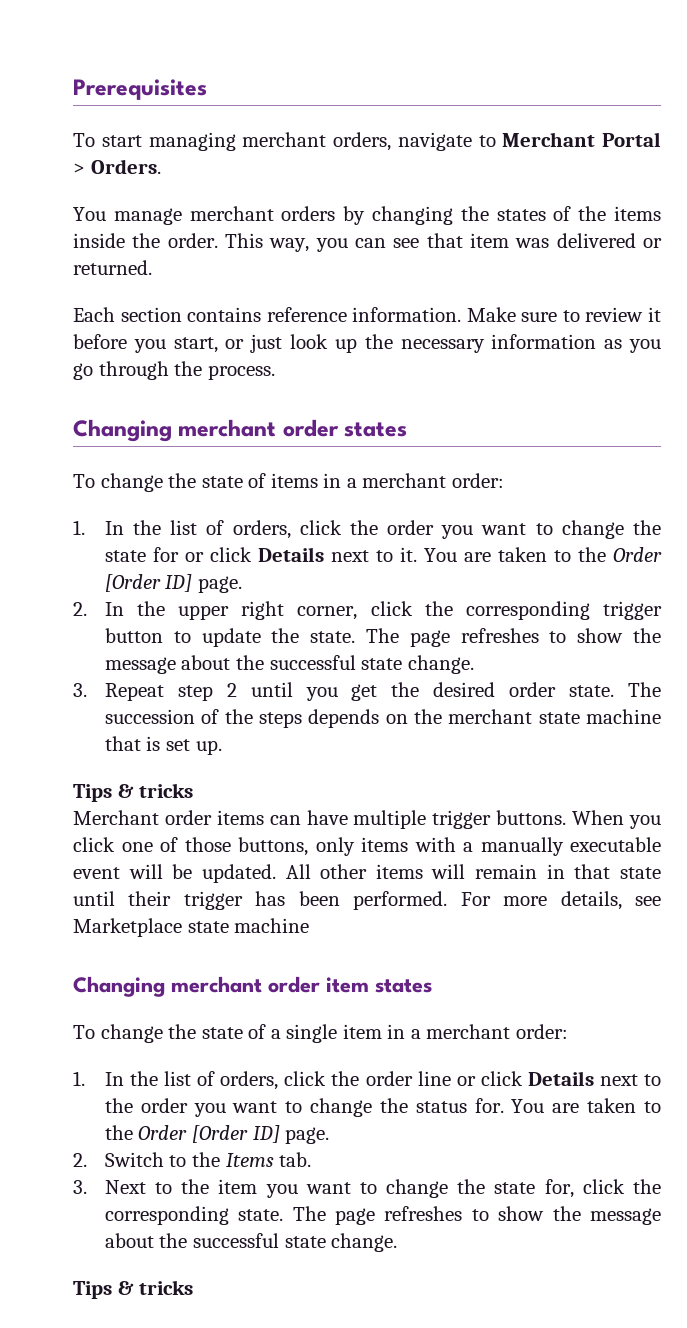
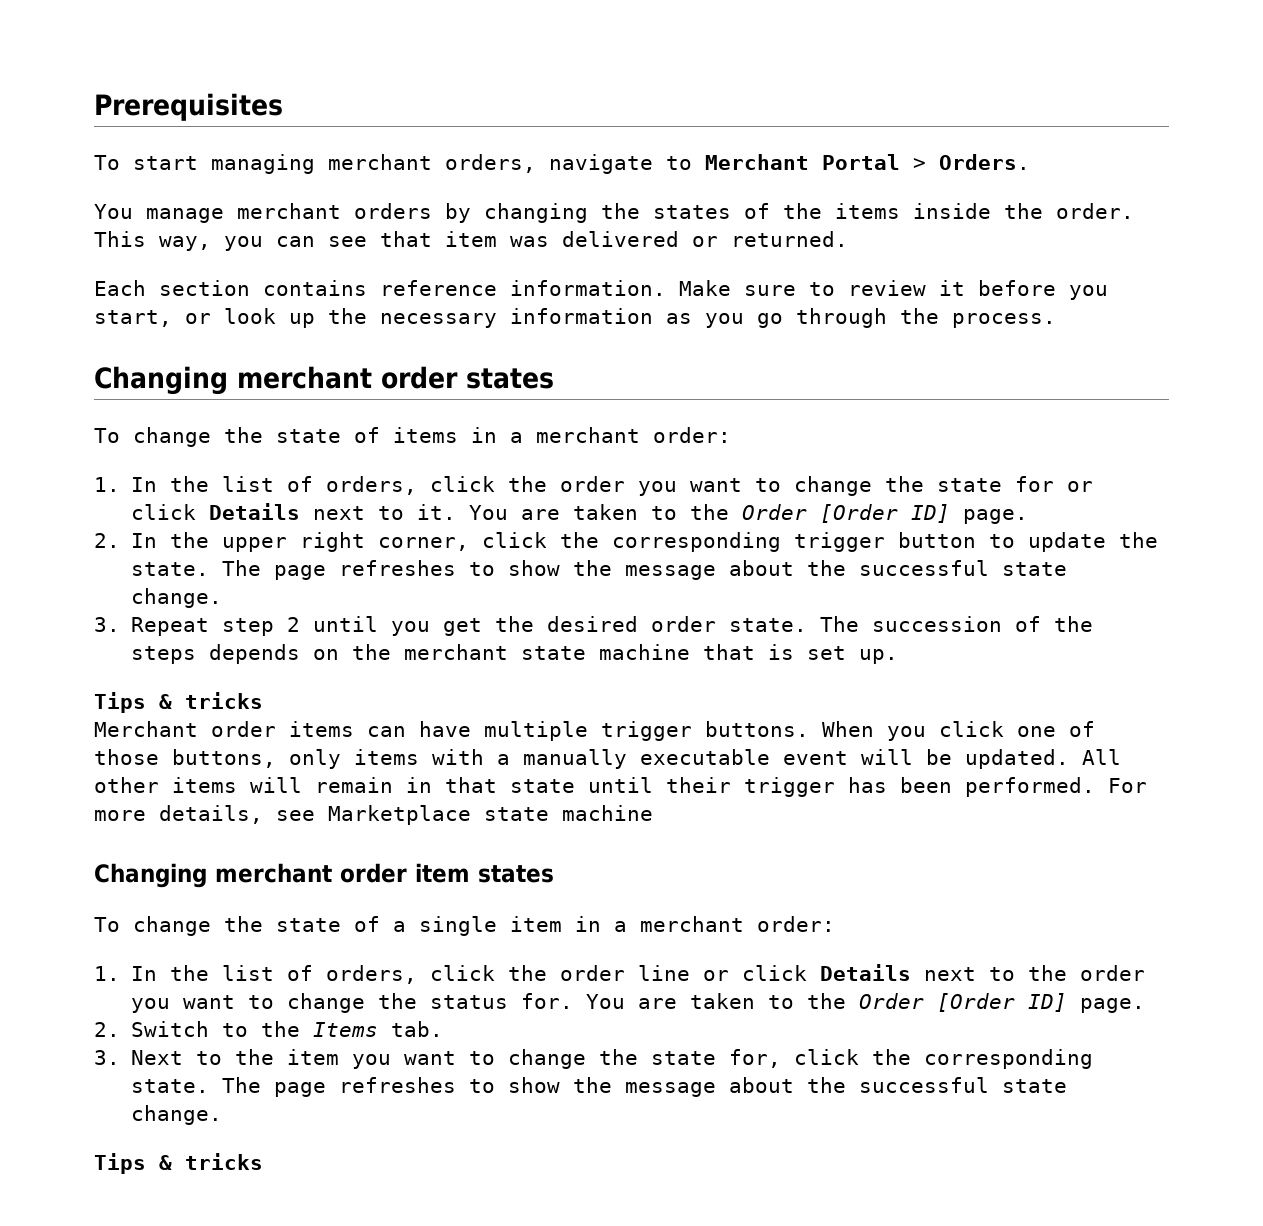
[250,334,283,353] just -> (211, 318) none

